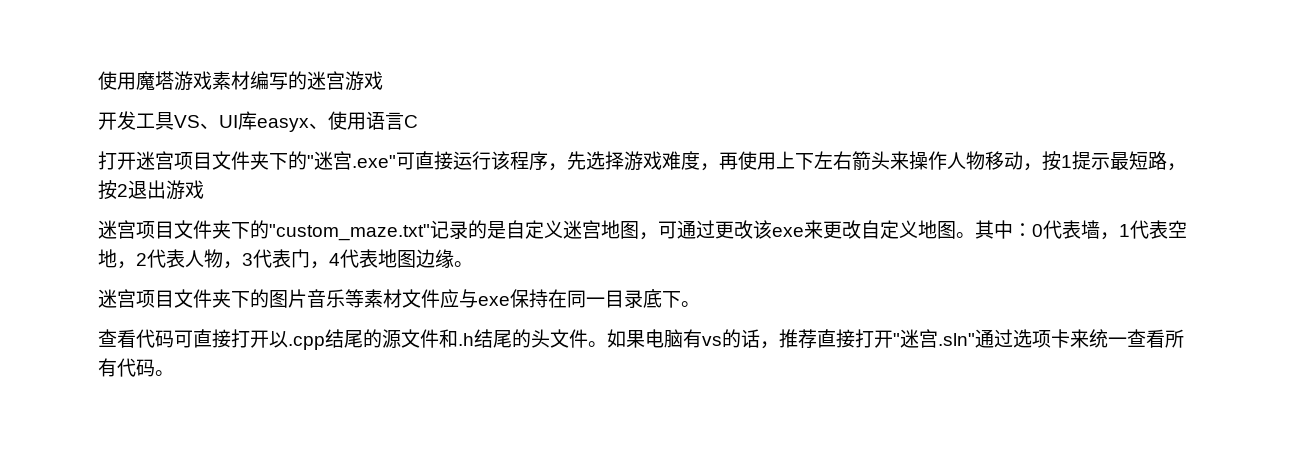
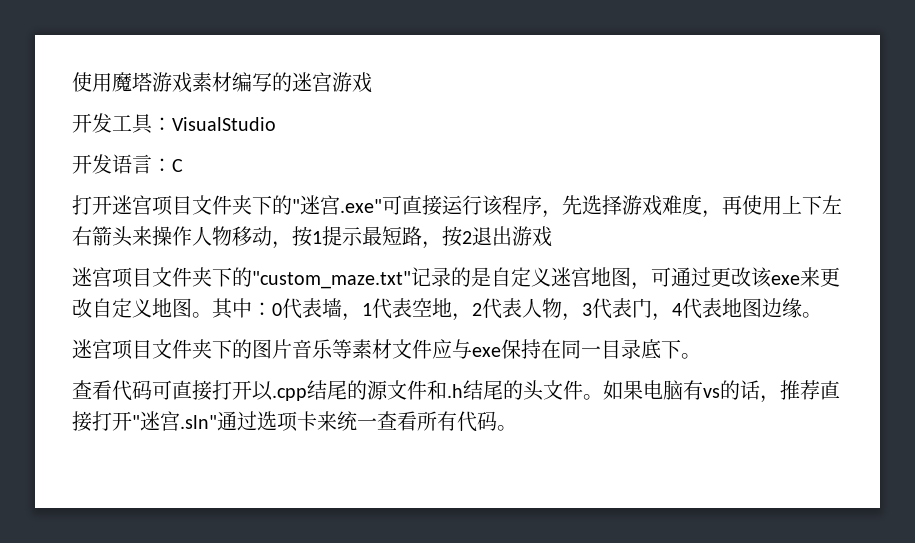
[174,111,404,132] VS、UI库easyx、使用语言 -> [152,117,276,131] [72,154,172,174] ：VisualStudio // 开发语言：

